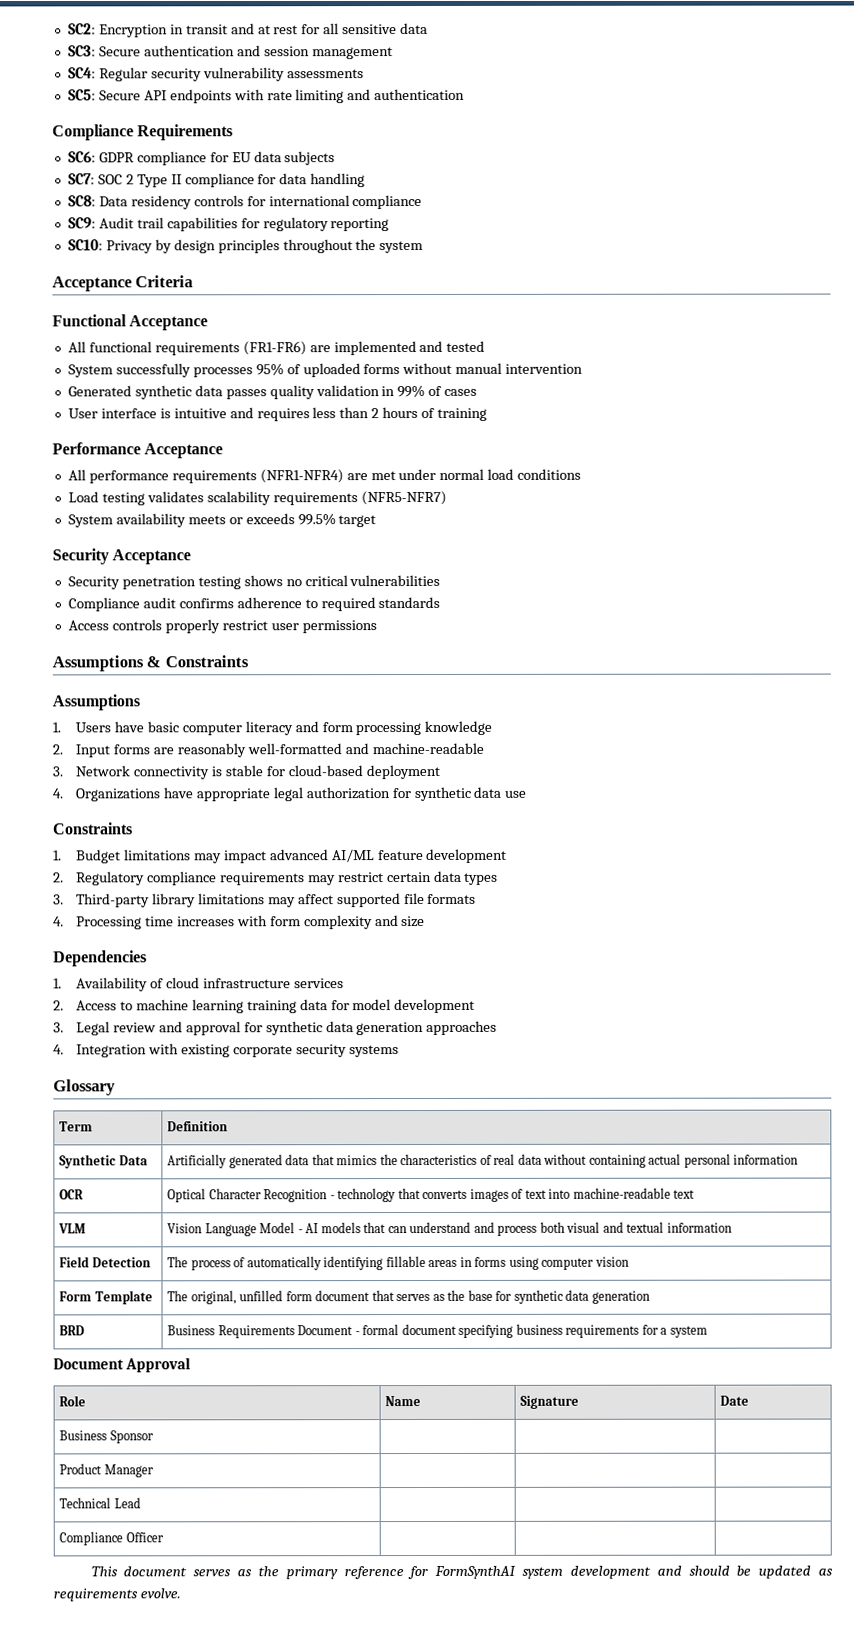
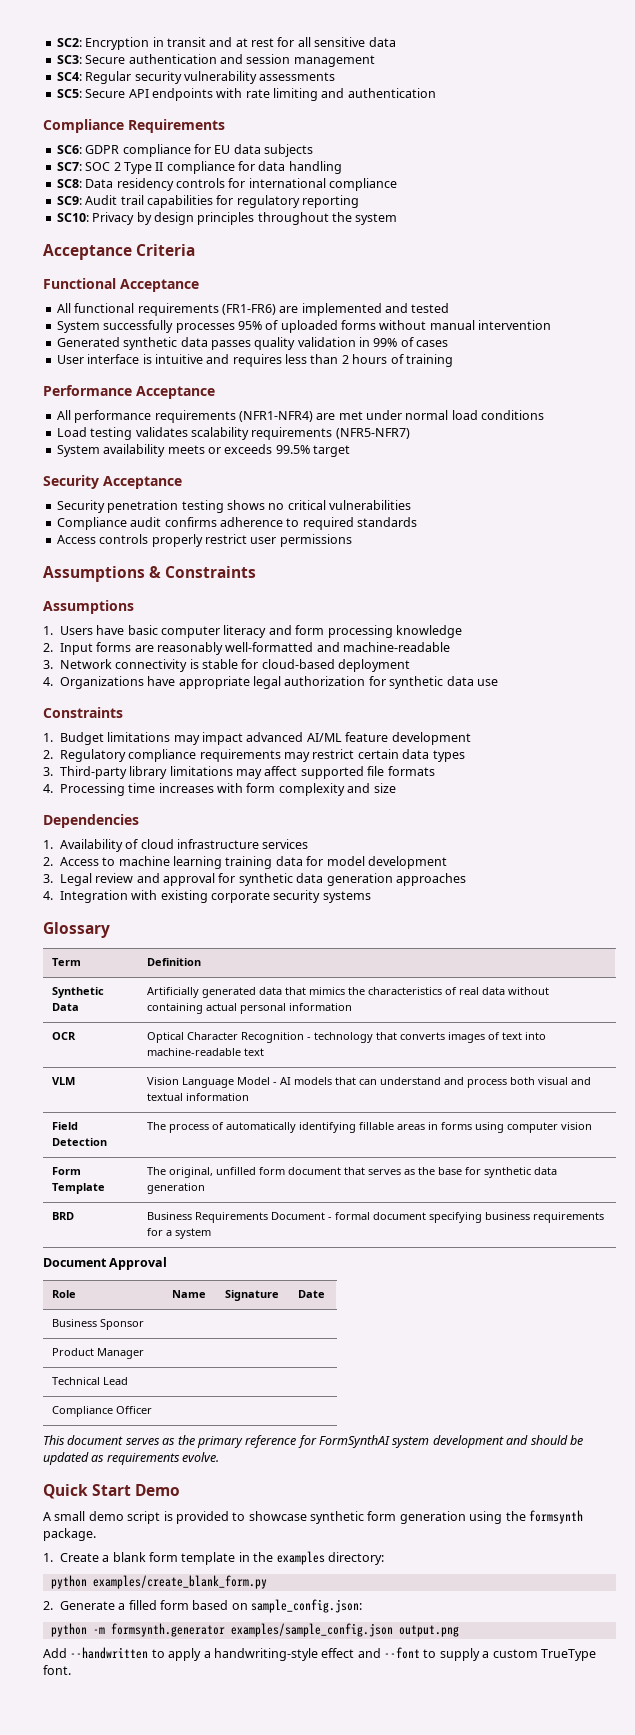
(181, 1593) none -> [43,1484,181,1499] [43,1510,583,1524] [43,1528,96,1541] [43,1551,384,1565] [50,1575,267,1589] [43,1599,363,1613] [50,1623,459,1637] [43,1647,596,1661] [43,1665,71,1675] // Quick Start Demo // A small demo script is provided to showcase synthetic form generation using the formsynth package. // 1. Create a blank form template in the examples directory: // python examples/create_blank_form.py // 2. Generate a filled form based on sample_config.json: // python -m formsynth.generator examples/sample_config.json output.png // Add --handwritten to apply a handwriting-style effect and --font to supply a custom TrueType font.

